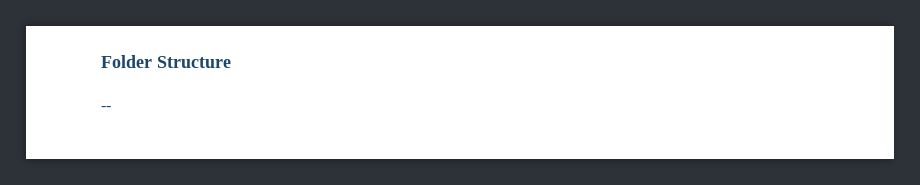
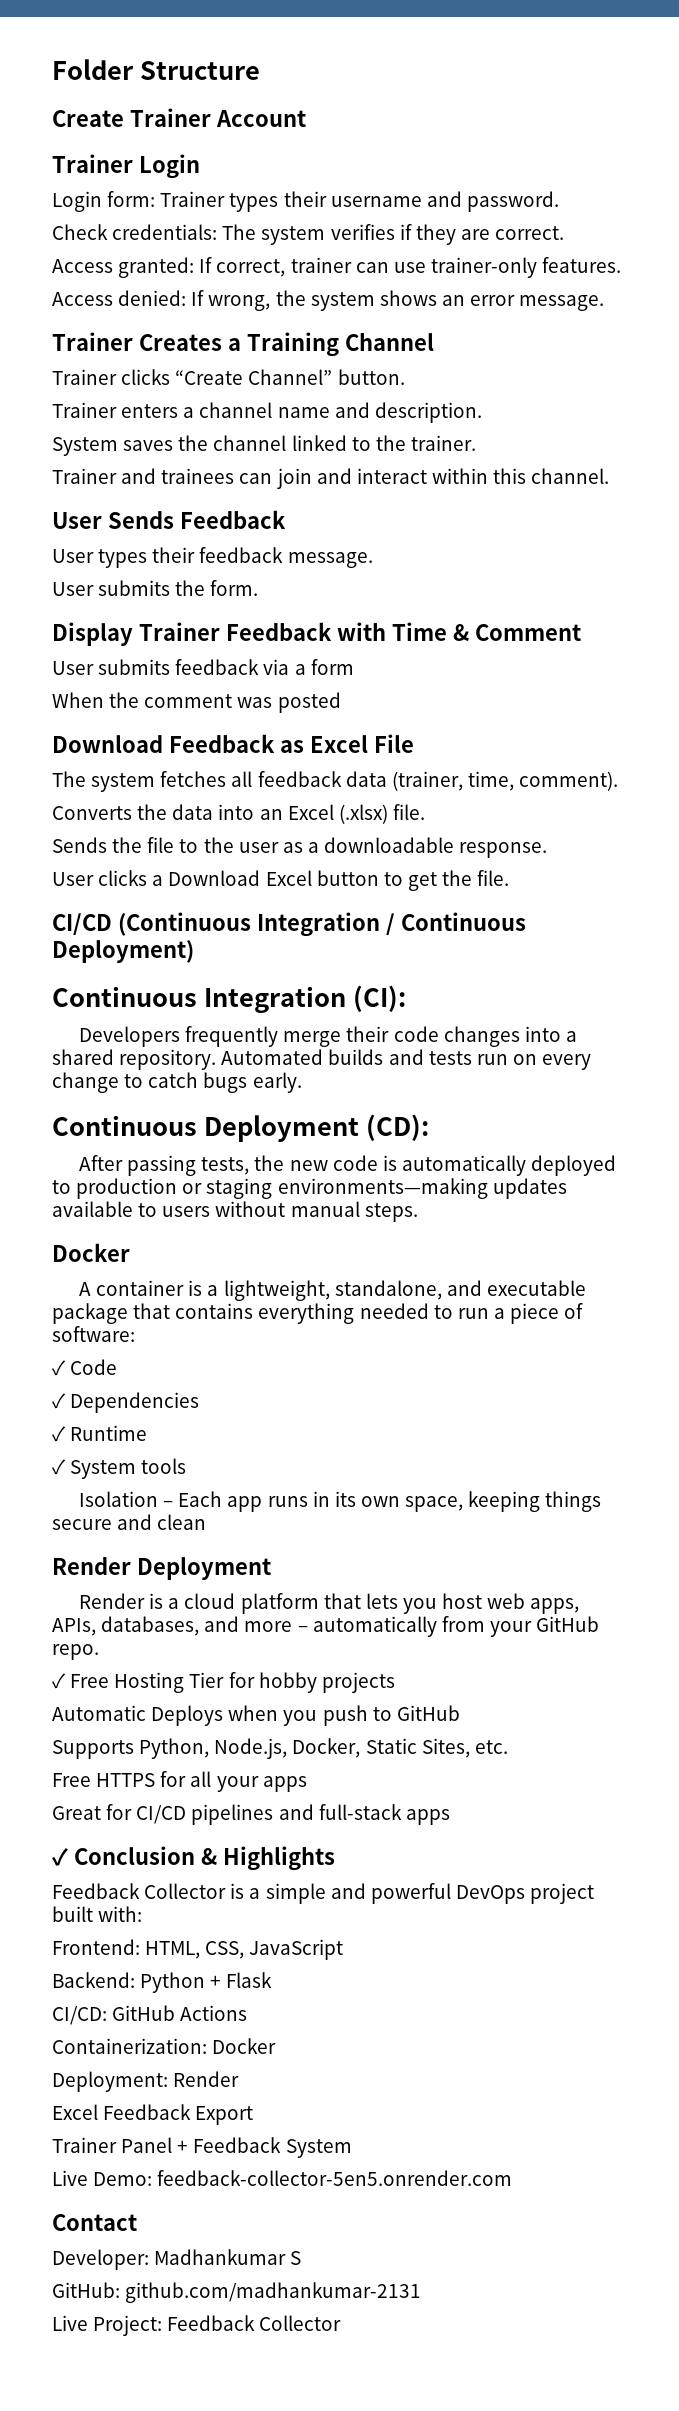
[101,106,111,111] -- -> [52,108,306,127] [52,154,200,179] [52,191,559,212] [52,224,565,245] [52,257,622,278] [52,290,605,311] [52,332,434,357] [52,369,405,385] [52,402,482,423] [52,435,476,456] [52,468,610,489] [52,510,286,529] [52,547,373,568] [52,580,259,596] [52,622,581,646] [52,659,354,675] [52,692,341,713] [52,734,414,753] [52,771,619,792] [52,804,425,824] [52,837,548,858] [52,870,510,891] [52,912,526,937] [52,940,194,963] [52,985,406,1013] [79,1026,577,1047] [52,1049,592,1070] [52,1072,302,1093] [52,1114,429,1142] [79,1155,617,1176] [52,1178,567,1199] [52,1201,418,1222] [52,1243,130,1262] [79,1280,586,1301] [52,1303,584,1324] [52,1326,135,1342] [52,1359,118,1376] [52,1392,200,1413] [52,1425,148,1442] [52,1458,187,1479] [79,1491,602,1512] [52,1514,207,1530] [52,1557,271,1580] [79,1593,580,1614] [52,1616,600,1637] [52,1644,99,1660] [52,1672,395,1693] [52,1705,460,1726] [52,1738,508,1759] [52,1771,307,1792] [52,1804,450,1825] [52,1846,335,1871] [52,1883,595,1904] [52,1906,143,1922] [52,1939,344,1960] [52,1972,273,1993] [52,2005,248,2025] [52,2038,277,2054] [52,2071,240,2092] [52,2104,254,2125] [52,2137,352,2158] [52,2170,513,2186] [52,2214,137,2231] [52,2249,302,2270] [52,2282,422,2303] [52,2315,342,2336] Create Trainer Account // Trainer Login // Login form: Trainer types their username and password. // Check credentials: The system verifies if they are correct. // Access granted: If correct, trainer can use trainer-only features. // Access denied: If wrong, the system shows an error message. // Trainer Creates a Training Channel // Trainer clicks “Create Channel” button. // Trainer enters a channel name and description. // System saves the channel linked to the trainer. // Trainer and trainees can join and interact within this channel. // User Sends Feedback // User types their feedback message. // User submits the form. // Display Trainer Feedback with Time & Comment // User submits feedback via a form // When the comment was posted // Download Feedback as Excel File // The system fetches all feedback data (trainer, time, comment). // Converts the data into an Excel (.xlsx) file. // Sends the file to the user as a downloadable response. // User clicks a Download Excel button to get the file. // CI/CD (Continuous Integration / Continuous Deployment) // Continuous Integration (CI): // Developers frequently merge their code changes into a shared repository. Automated builds and tests run on every change to catch bugs early. // Continuous Deployment (CD): // After passing tests, the new code is automatically deployed to production or staging environments—making updates available to users without manual steps. // Docker // A container is a lightweight, standalone, and executable package that contains everything needed to run a piece of software: // ✓ Code // ✓ Dependencies // ✓ Runtime // ✓ System tools // Isolation – Each app runs in its own space, keeping things secure and clean // Render Deployment // Render is a cloud platform that lets you host web apps, APIs, databases, and more – automatically from your GitHub repo. // ✓ Free Hosting Tier for hobby projects // Automatic Deploys when you push to GitHub // Supports Python, Node.js, Docker, Static Sites, etc. // Free HTTPS for all your apps // Great for CI/CD pipelines and full-stack apps // ✓ Conclusion & Highlights // Feedback Collector is a simple and powerful DevOps project built with: // Frontend: HTML, CSS, JavaScript // Backend: Python + Flask // CI/CD: GitHub Actions // Containerization: Docker // Deployment: Render // Excel Feedback Export // Trainer Panel + Feedback System // Live Demo: feedback-collector-5en5.onrender.com // Contact // Developer: Madhankumar S // GitHub: github.com/madhankumar-2131 // Live Project: Feedback Collector

